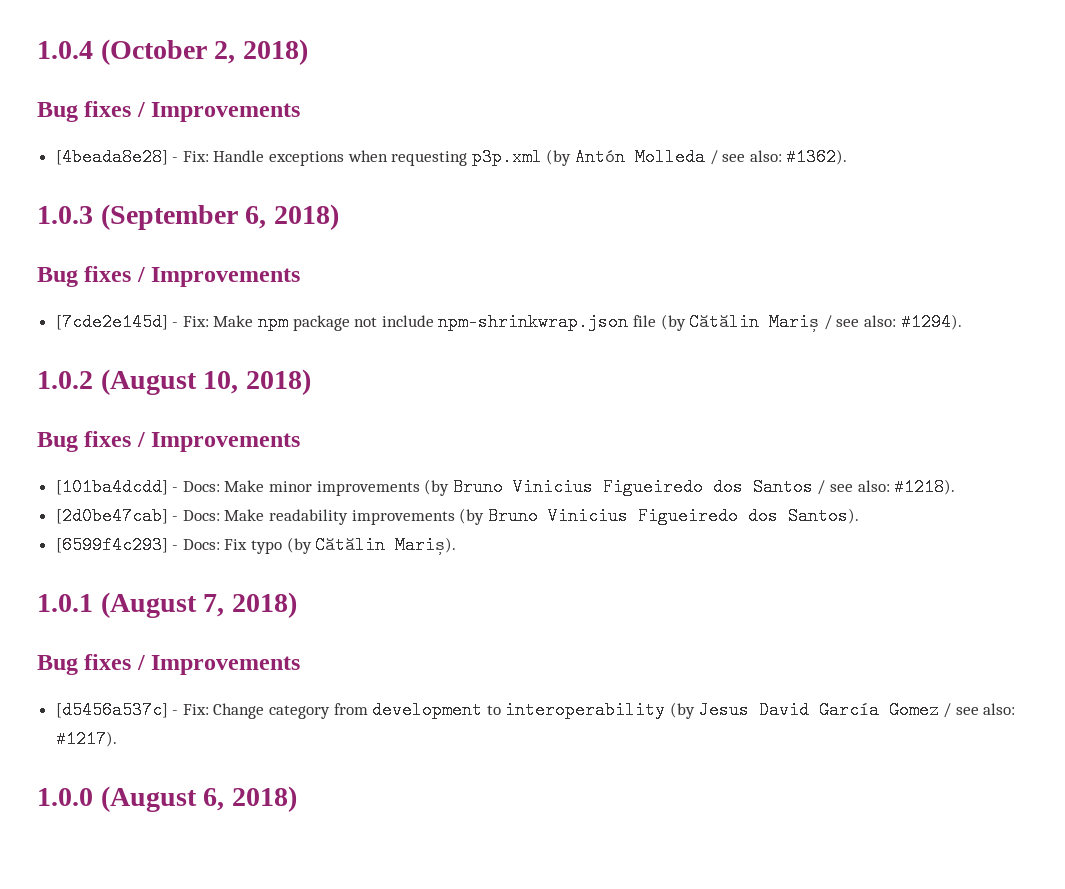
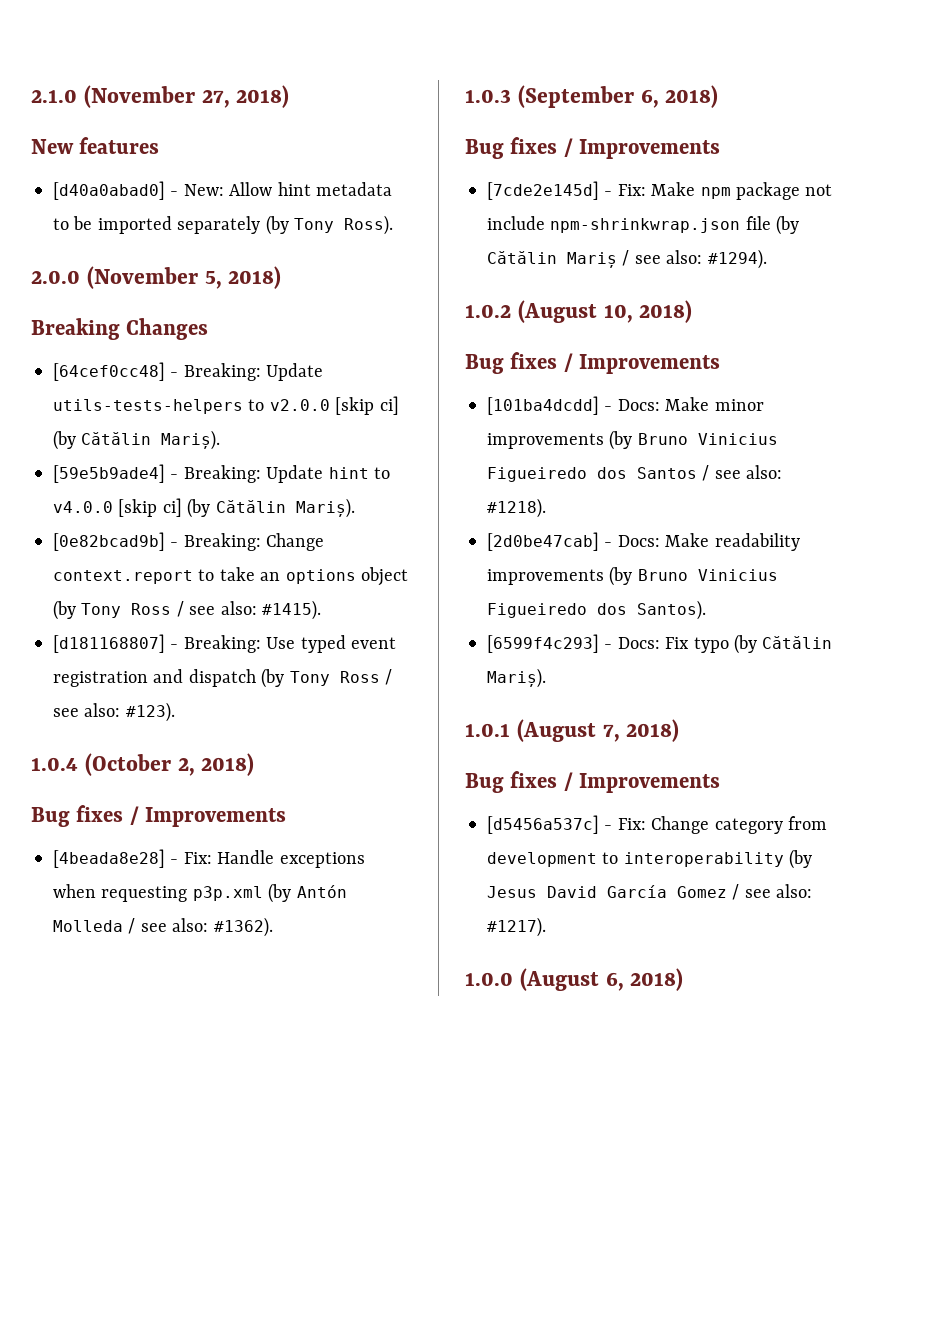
(37, 50) none -> [31,85,290,108] [31,137,160,154] [53,181,392,200] [53,215,393,235] [31,266,282,289] [31,318,209,340] [53,362,324,381] [53,396,399,415] [53,430,221,450] [53,464,390,483] [53,498,355,518] [53,532,325,551] [53,567,408,586] [53,600,321,620] [53,634,396,653] [53,668,392,688] [53,702,175,722] 2.1.0 (November 27, 2018) // New features // [d40a0abad0] - New: Allow hint metadata to be imported separately (by Tony Ross). // 2.0.0 (November 5, 2018) // Breaking Changes // [64cef0cc48] - Breaking: Update utils-tests-helpers to v2.0.0 [skip ci] (by Cătălin Mariș). // [59e5b9ade4] - Breaking: Update hint to v4.0.0 [skip ci] (by Cătălin Mariș). // [0e82bcad9b] - Breaking: Change context.report to take an options object (by Tony Ross / see also: #1415). // [d181168807] - Breaking: Use typed event registration and dispatch (by Tony Ross / see also: #123). //

